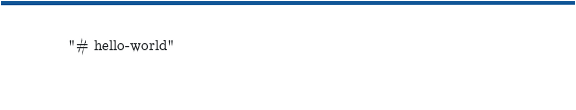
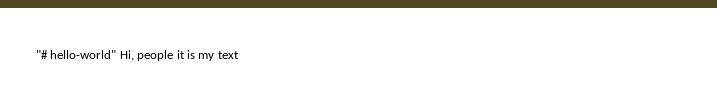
(175, 46) none -> [119,50,239,61] Hi, people it is my text

